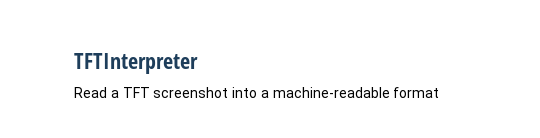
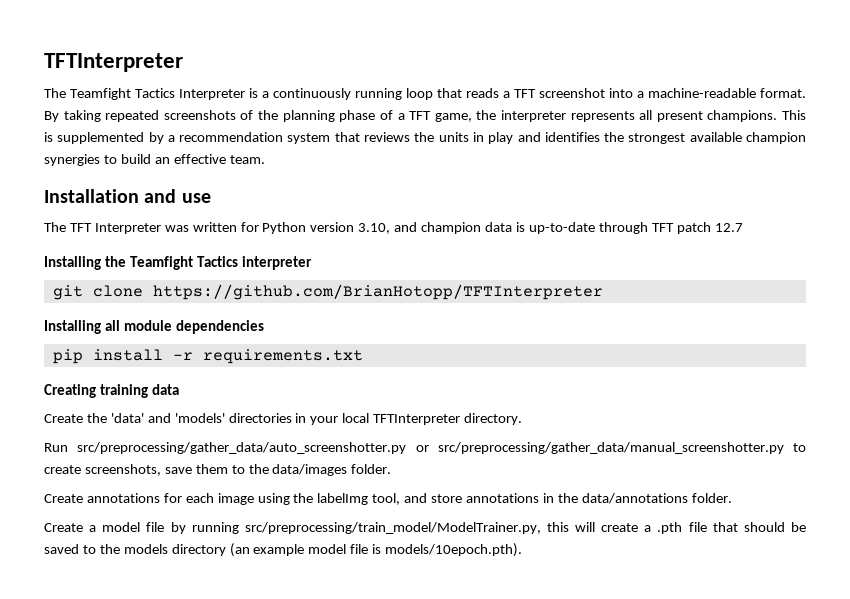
[74,87,107,98] Read -> [44,88,499,100] The Teamfight Tactics Interpreter is a continuously running loop that reads
[393,87,440,98] format -> [760,88,806,98] [44,110,806,122] [44,132,806,144] [44,154,265,166] [44,189,211,203] [44,222,743,234] [44,256,312,270] [52,284,603,300] [44,320,264,334] [52,349,363,364] [44,384,179,398] [44,413,523,425] [44,442,806,454] [44,464,392,476] [44,493,732,505] [44,522,806,534] [44,543,523,557] format. By taking repeated screenshots of the planning phase of a TFT game, the interpreter represents all present champions. This is supplemented by a recommendation system that reviews the units in play and identifies the strongest available champion synergies to build an effective team. // Installation and use // The TFT Interpreter was written for Python version 3.10, and champion data is up-to-date through TFT patch 12.7 // Installing the Teamfight Tactics interpreter // git clone https://github.com/BrianHotopp/TFTInterpreter // Installing all module dependencies // pip install -r requirements.txt // Creating training data // Create the 'data' and 'models' directories in your local TFTInterpreter directory. // Run src/preprocessing/gather_data/auto_screenshotter.py or src/preprocessing/gather_data/manual_screenshotter.py to create screenshots, save them to the data/images folder. // Create annotations for each image using the labelImg tool, and store annotations in the data/annotations folder. // Create a model file by running src/preprocessing/train_model/ModelTrainer.py, this will create a .pth file that should be saved to the models directory (an example model file is models/10epoch.pth).

